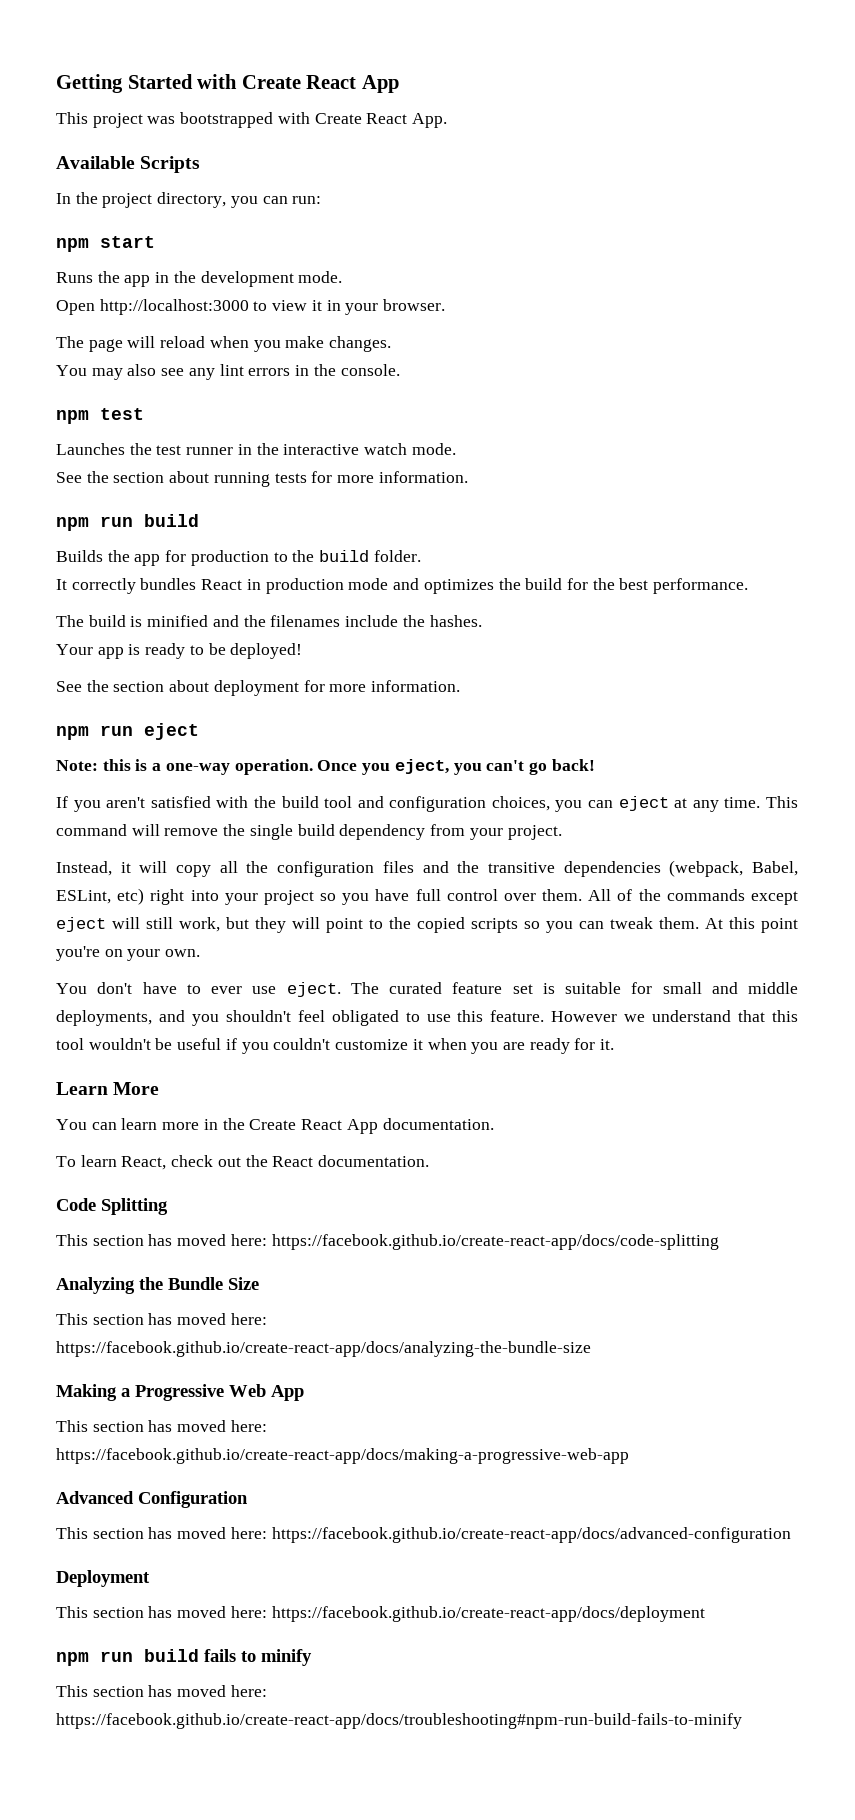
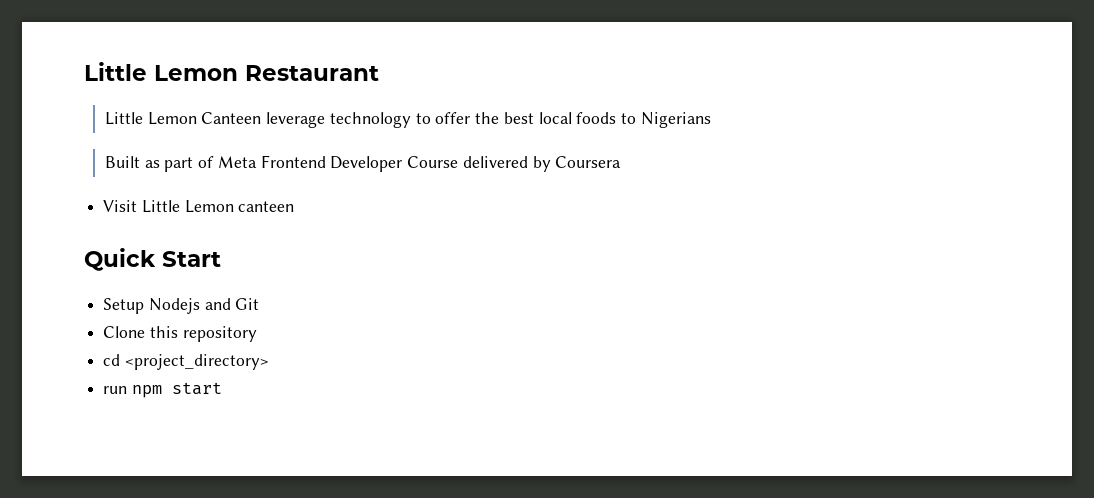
[56,74,399,93] [56,112,448,128] [56,156,201,173] [56,192,322,208] [56,236,155,252] [56,271,343,287] [56,299,446,315] [56,336,392,352] [56,364,400,380] [56,408,144,424] [56,443,456,455] [56,471,468,487] [56,514,199,531] [56,550,421,566] [56,578,749,594] [56,615,482,627] [56,643,303,659] [56,680,461,696] [56,723,199,740] [56,759,595,775] [56,796,798,812] [56,824,562,840] [56,860,798,877] [56,888,798,905] [56,917,798,933] [56,946,201,961] [56,982,798,997] [56,1010,799,1026] [56,1038,615,1054] [56,1082,160,1095] [56,1118,494,1134] [56,1155,430,1170] [56,1198,168,1215] [56,1234,719,1250] [56,1277,259,1294] [56,1313,267,1325] [56,1341,591,1357] [56,1384,304,1401] [56,1420,267,1432] [56,1448,629,1464] [56,1491,248,1508] [56,1527,791,1543] [56,1570,150,1587] [56,1606,705,1622] [56,1649,312,1666] [56,1685,267,1697] [56,1713,742,1729] Getting Started with Create React App // This project was bootstrapped with Create React App. // Available Scripts // In the project directory, you can run: // npm start // Runs the app in the development mode. // Open http://localhost:3000 to view it in your browser. // The page will reload when you make changes. // You may also see any lint errors in the console. // npm test // Launches the test runner in the interactive watch mode. // See the section about running tests for more information. // npm run build // Builds the app for production to the build folder. // It correctly bundles React in production mode and optimizes the build for the best performance. // The build is minified and the filenames include the hashes. // Your app is ready to be deployed! // See the section about deployment for more information. // npm run eject // Note: this is a one-way operation. Once you eject, you can't go back! // If you aren't satisfied with the build tool and configuration choices, you can eject at any time. This command will remove the single build dependency from your project. // Instead, it will copy all the configuration files and the transitive dependencies (webpack, Babel, ESLint, etc) right into your project so you have full control over them. All of the commands except eject will still work, but they will point to the copied scripts so you can tweak them. At this point you're on your own. // You don't have to ever use eject. The curated feature set is suitable for small and middle deployments, and you shouldn't feel obligated to use this feature. However we understand that this tool wouldn't be useful if you couldn't customize it when you are ready for it. // Learn More // You can learn more in the Create React App documentation. // To learn React, check out the React documentation. // Code Splitting // This section has moved here: https://facebook.github.io/create-react-app/docs/code-splitting // Analyzing the Bundle Size // This section has moved here: https://facebook.github.io/create-react-app/docs/analyzing-the-bundle-size // Making a Progressive Web App // This section has moved here: https://facebook.github.io/create-react-app/docs/making-a-progressive-web-app // Advanced Configuration // This section has moved here: https://facebook.github.io/create-react-app/docs/advanced-configuration // Deployment // This section has moved here: https://facebook.github.io/create-react-app/docs/deployment // npm run build fails to minify // This section has moved here: https://facebook.github.io/create-react-app/docs/troubleshooting#npm-run-build-fails-to-minify -> [84,62,379,81] [105,112,711,128] [105,155,622,172] [103,200,295,213] [84,248,221,271] [103,298,260,314] [103,326,257,342] [103,354,269,370] [103,382,222,398] Little Lemon Restaurant // Little Lemon Canteen leverage technology to offer the best local foods to Nigerians // Built as part of Meta Frontend Developer Course delivered by Coursera // Visit Little Lemon canteen // Quick Start // Setup Nodejs and Git // Clone this repository // cd <project_directory> // run npm start

